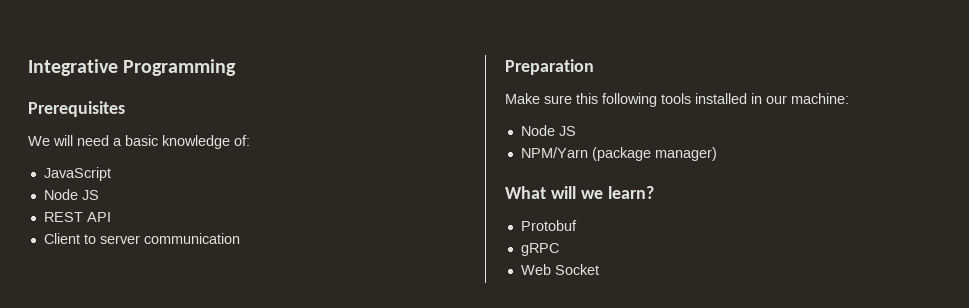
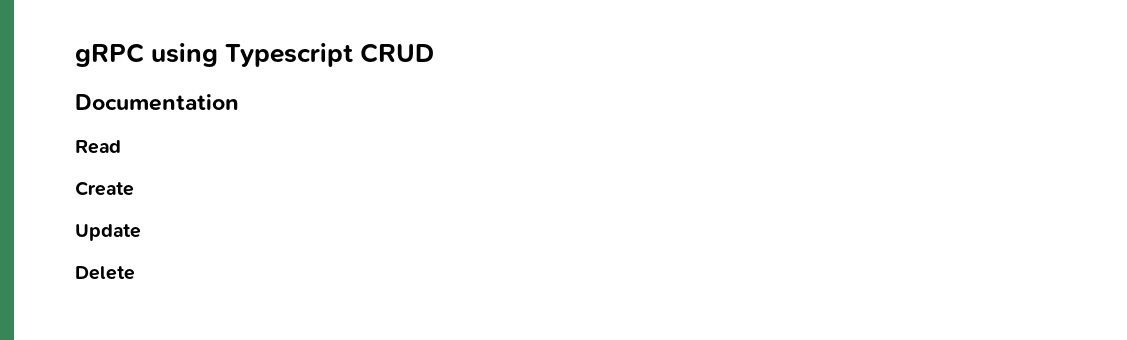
[28,59,237,76] [28,101,125,117] [28,135,250,149] [43,167,111,181] [43,189,99,200] [43,212,111,222] [43,233,240,244] [505,59,594,75] [505,93,849,107] [520,125,576,136] [520,147,717,161] [505,186,654,199] [520,220,577,231] [520,243,559,256] [520,264,599,275] Integrative Programming // Prerequisites // We will need a basic knowledge of: // JavaScript // Node JS // REST API // Client to server communication // Preparation // Make sure this following tools installed in our machine: // Node JS // NPM/Yarn (package manager) // What will we learn? // Protobuf // gRPC // Web Socket -> [75,43,435,67] [75,94,239,111] [75,140,121,154] [75,181,134,196] [75,224,141,241] [75,266,135,280] gRPC using Typescript CRUD // Documentation // Read // Create // Update // Delete

